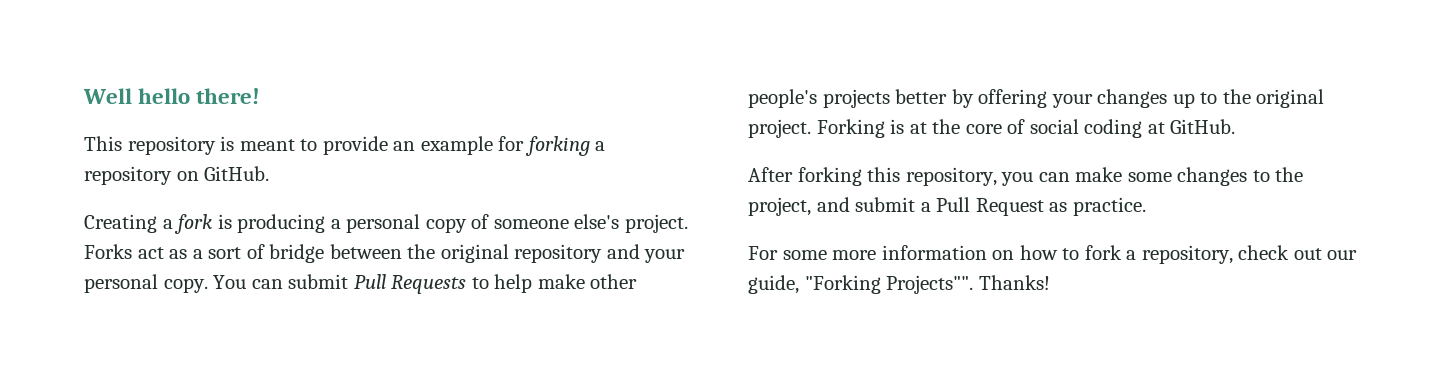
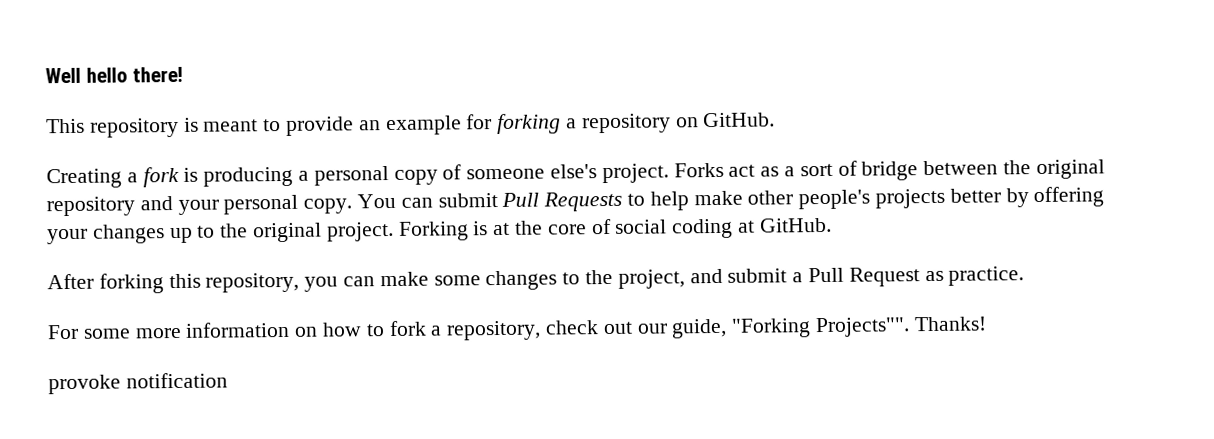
(1050, 282) none -> [48,372,228,395] // provoke notification

